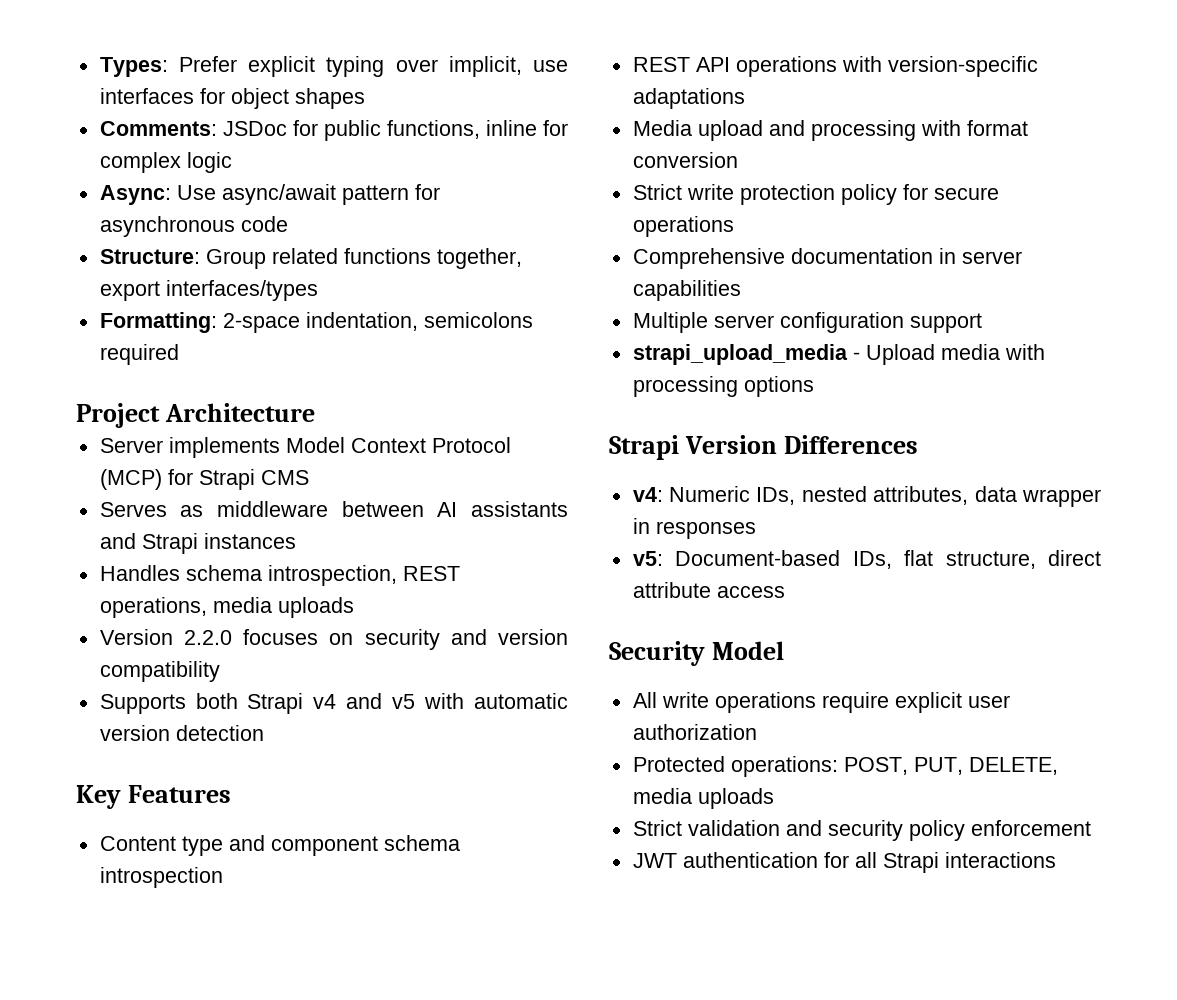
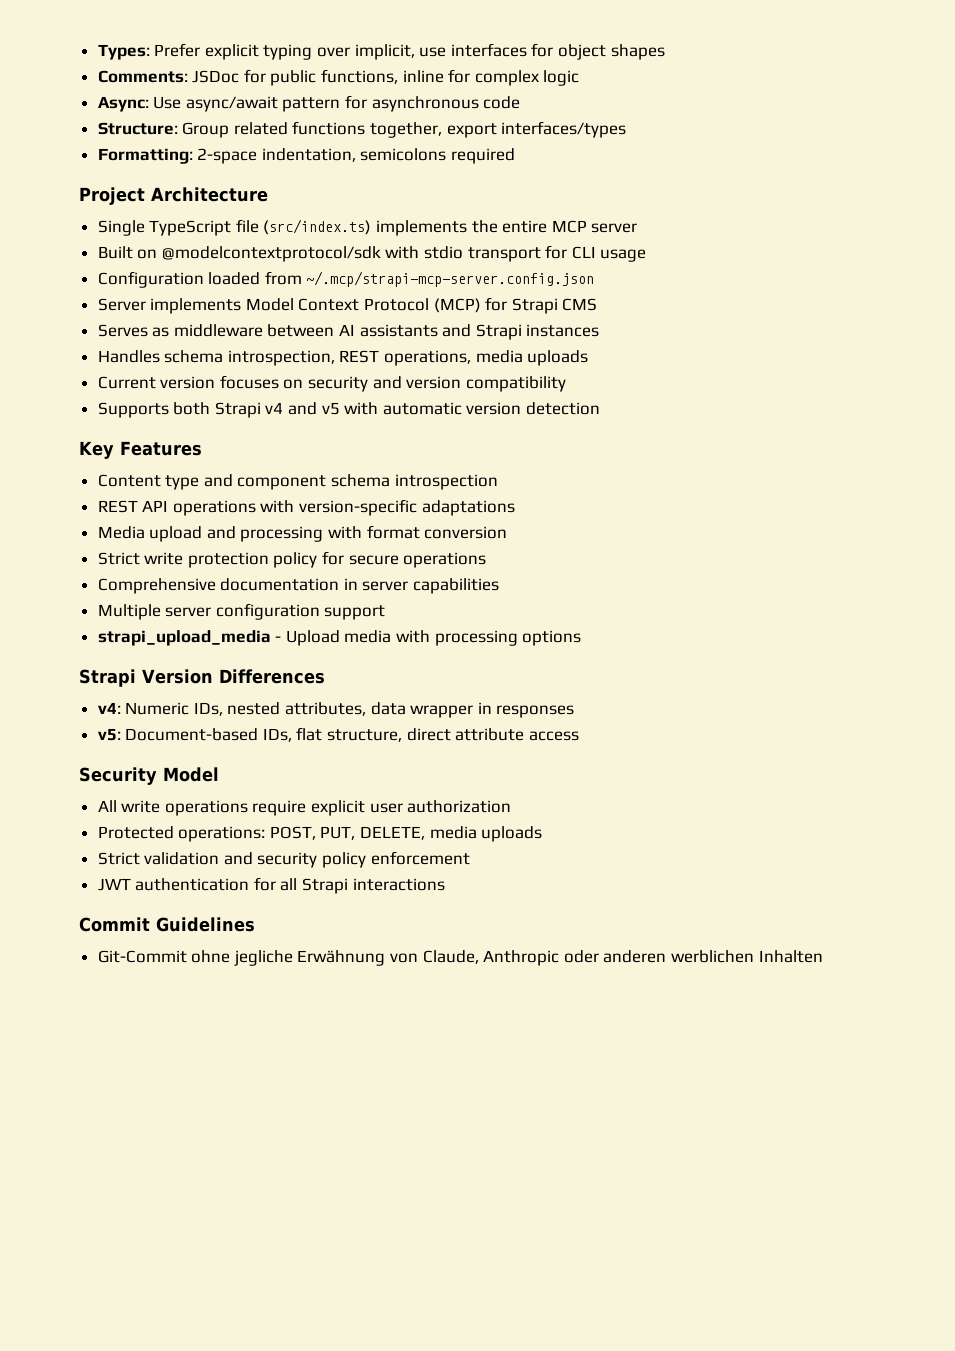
(315, 412) none -> [97,219,638,236] [97,245,647,262] [97,271,595,288] // Single TypeScript file (src/index.ts) implements the entire MCP server // Built on @modelcontextprotocol/sdk with stdio transport for CLI usage // Configuration loaded from ~/.mcp/strapi-mcp-server.config.json
[99,629,232,645] Version 2.2.0 -> [97,376,216,389] Current version
(1056, 860) none -> [79,917,255,932] [97,950,823,966] // Commit Guidelines // Git-Commit ohne jegliche Erwähnung von Claude, Anthropic oder anderen werblichen Inhalten

